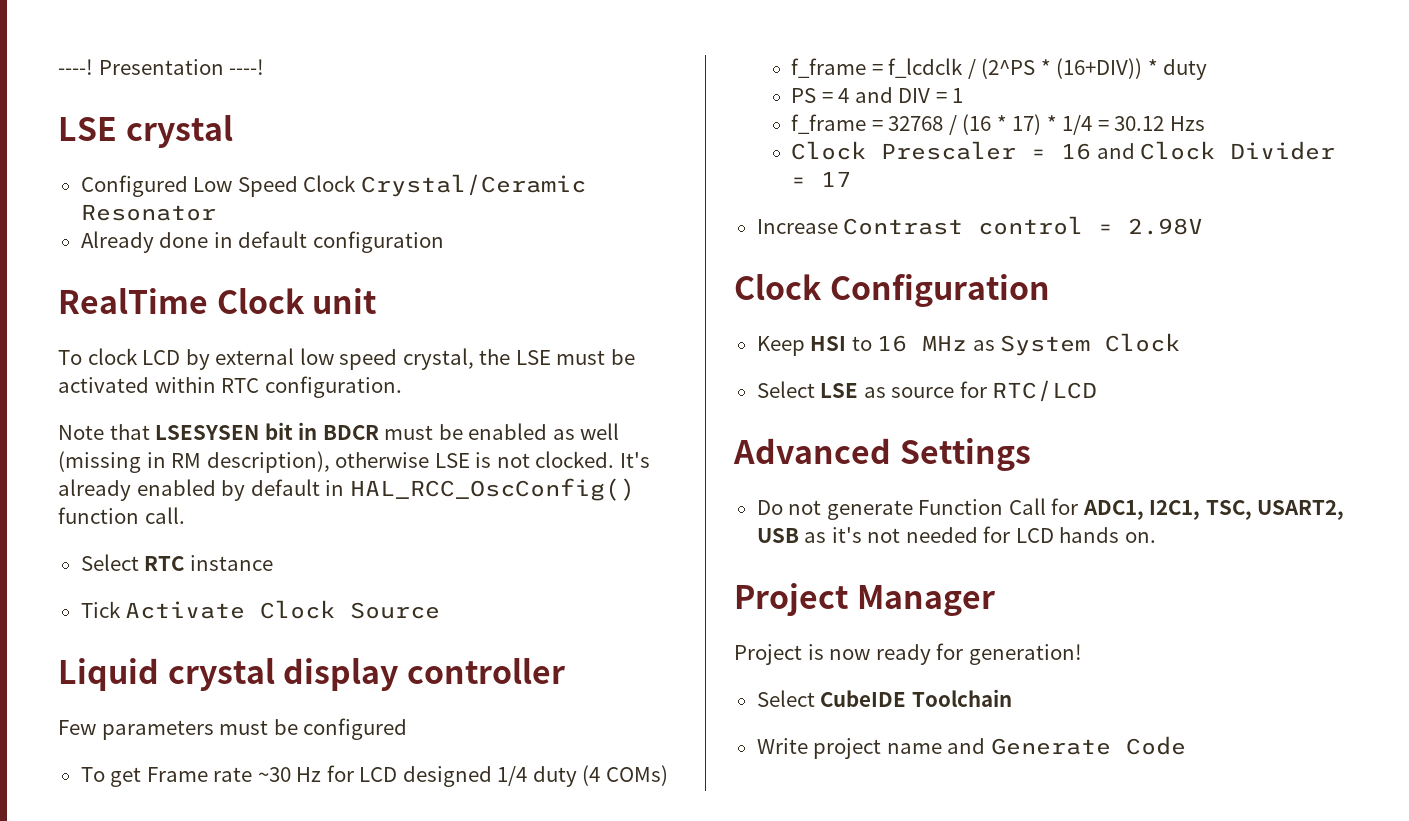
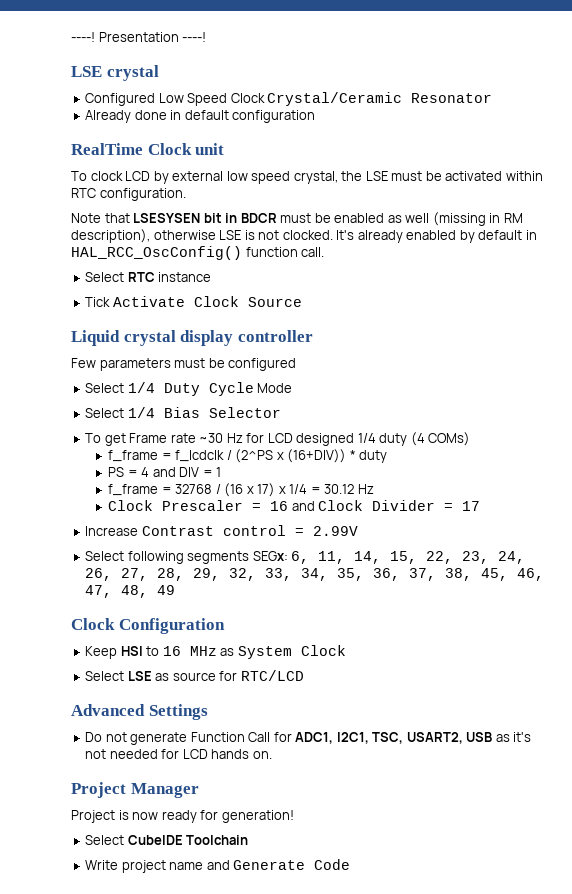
(408, 729) none -> [85,382,293,396] [85,407,281,418] // Select 1/4 Duty Cycle Mode // Select 1/4 Bias Selector
[1040,59,1051,75] * -> [276,452,284,460] x
[996,114,1057,135] * 17) * -> [246,483,286,497] x 17) x
[1169,116,1205,131] Hzs -> [357,484,374,494] Hz
[1128,218,1204,235] 2.98V -> [312,526,358,536] [85,551,526,564] [85,568,545,581] [85,585,176,598] 2.99V // Select following segments SEGx: 6, 11, 14, 15, 22, 23, 24, 26, 27, 28, 29, 32, 33, 34, 35, 36, 37, 38, 45, 46, 47, 48, 49

